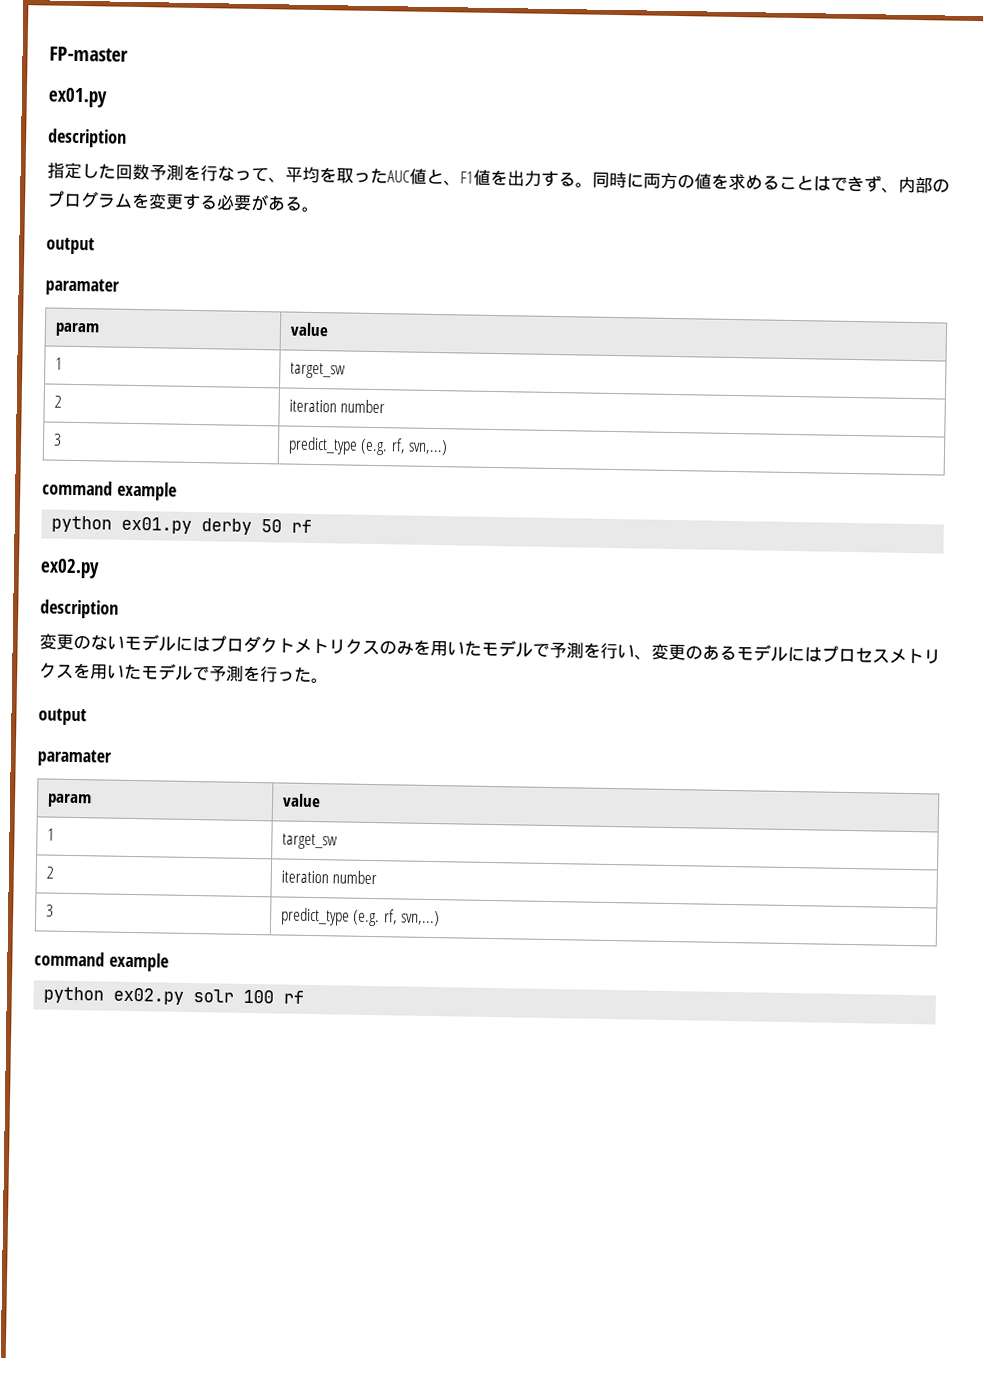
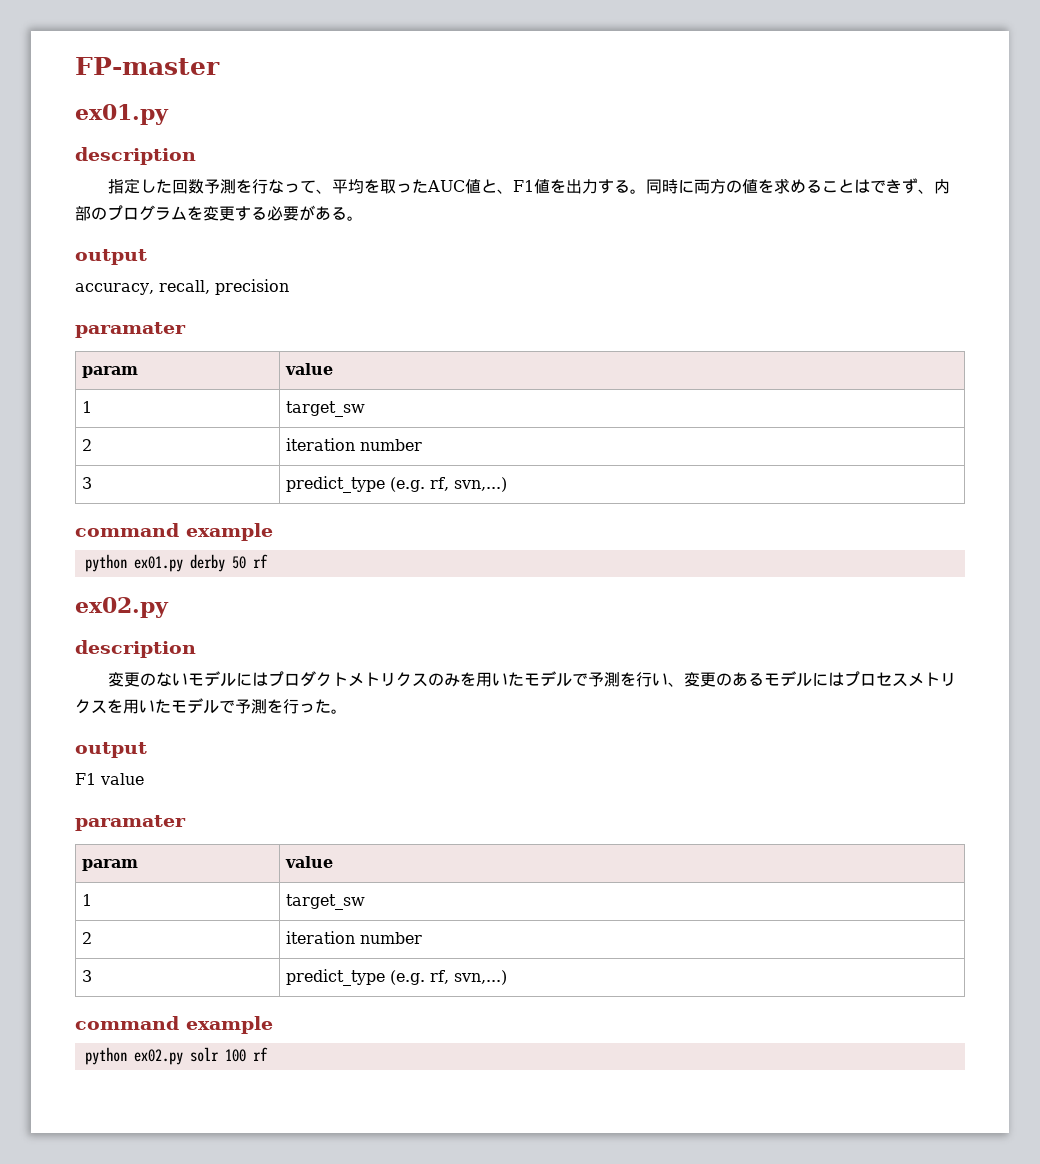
(95, 246) none -> [75,279,289,295] // accuracy, recall, precision
(87, 717) none -> [75,773,144,785] // F1 value

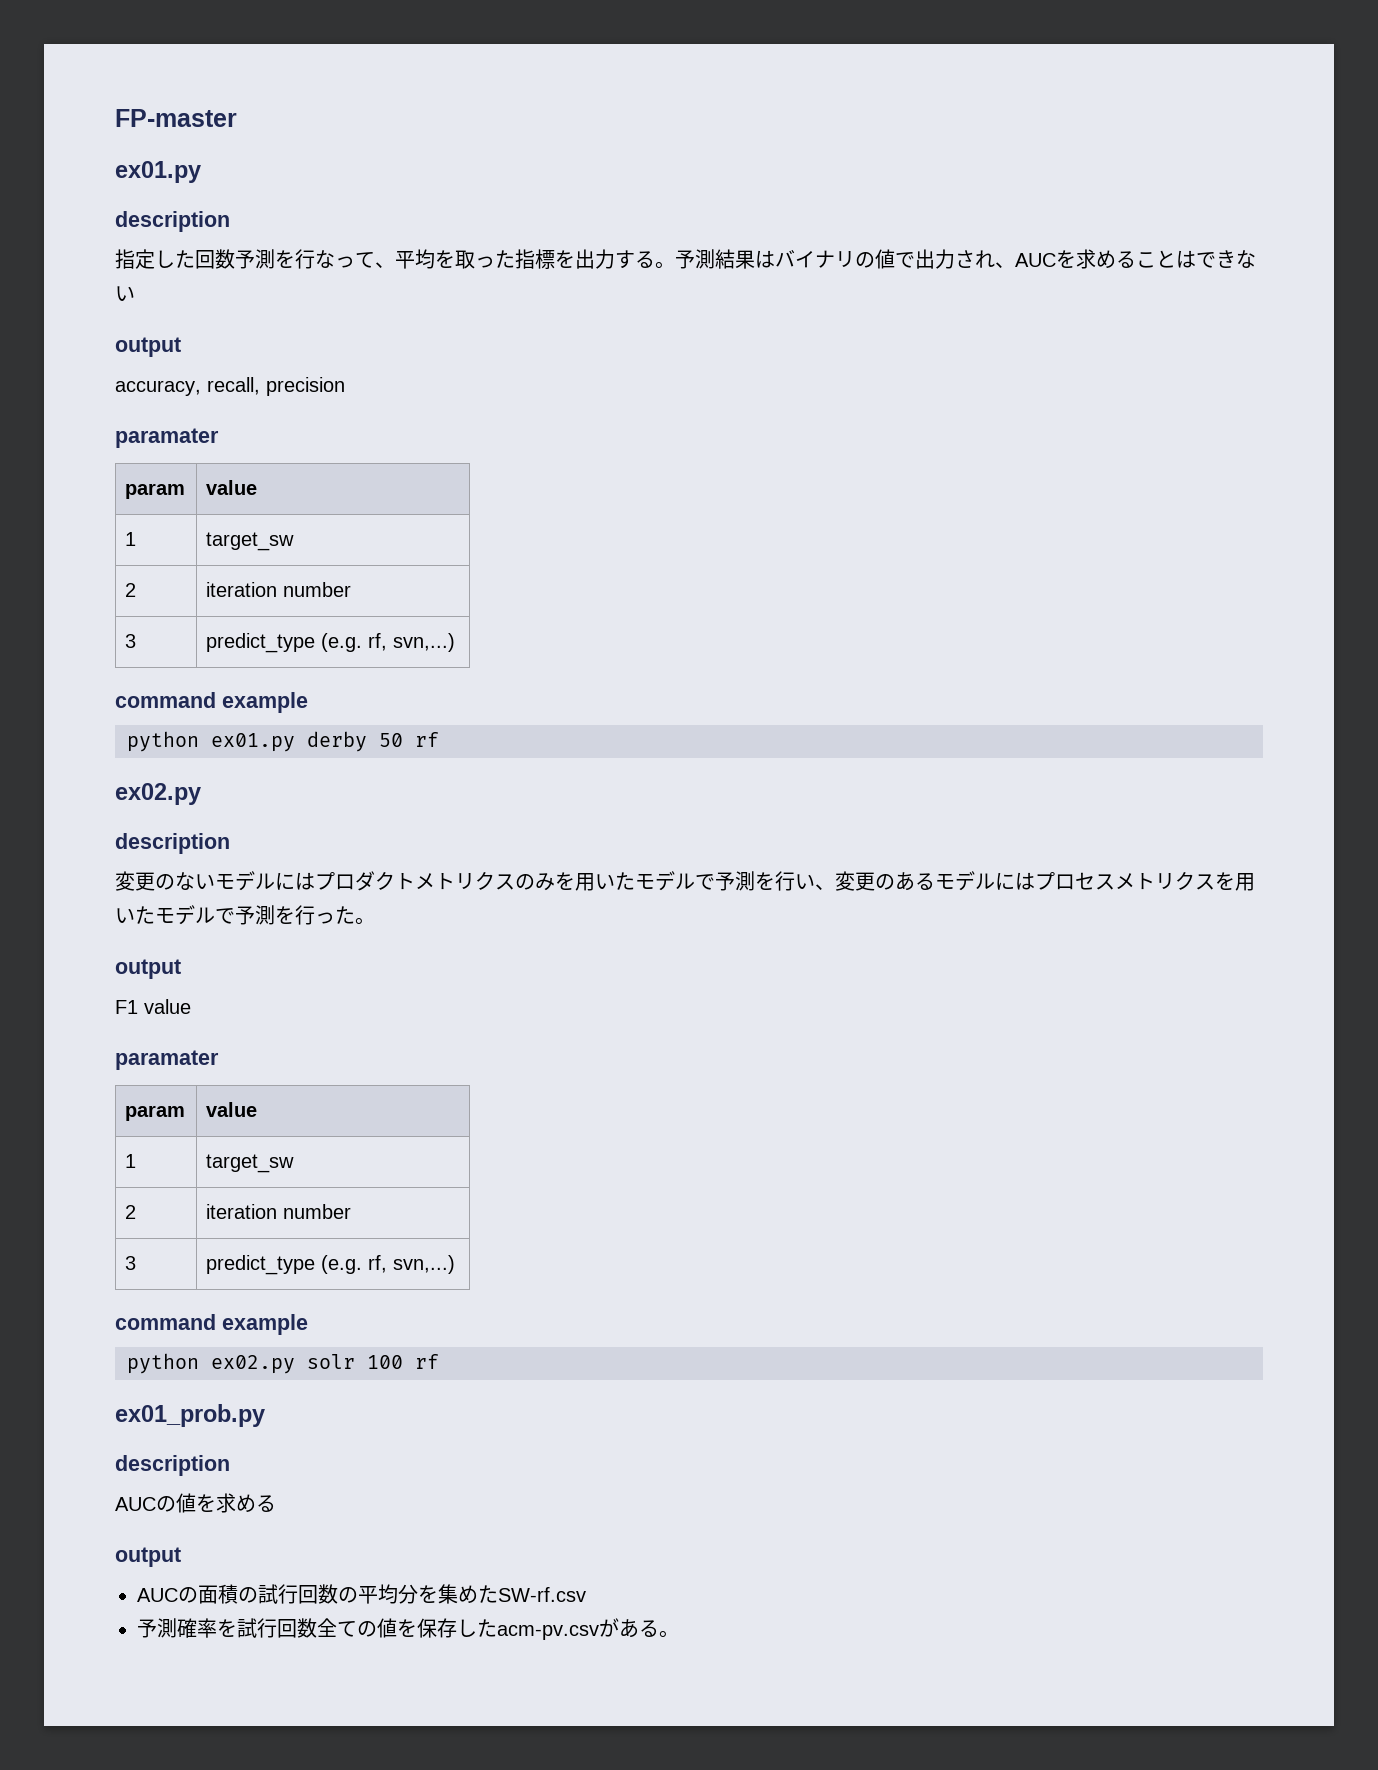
[427,179,759,194] AUC値と、F1値を出力する。同時に両方の値 -> [515,249,1056,269] 指標を出力する。予測結果はバイナリの値で出力され、AUC
[902,178,951,194] [75,205,363,221] ず、内部のプログラムを変更する必要がある。 -> [1236,250,1256,268] [115,286,135,301] ない
(268, 1054) none -> [115,1404,265,1427] [115,1455,230,1476] [115,1493,276,1513] [115,1547,181,1567] [137,1584,586,1604] [137,1618,679,1640] // ex01_prob.py // description // AUCの値を求める // output // AUCの面積の試行回数の平均分を集めたSW-rf.csv // 予測確率を試行回数全ての値を保存したacm-pv.csvがある。

